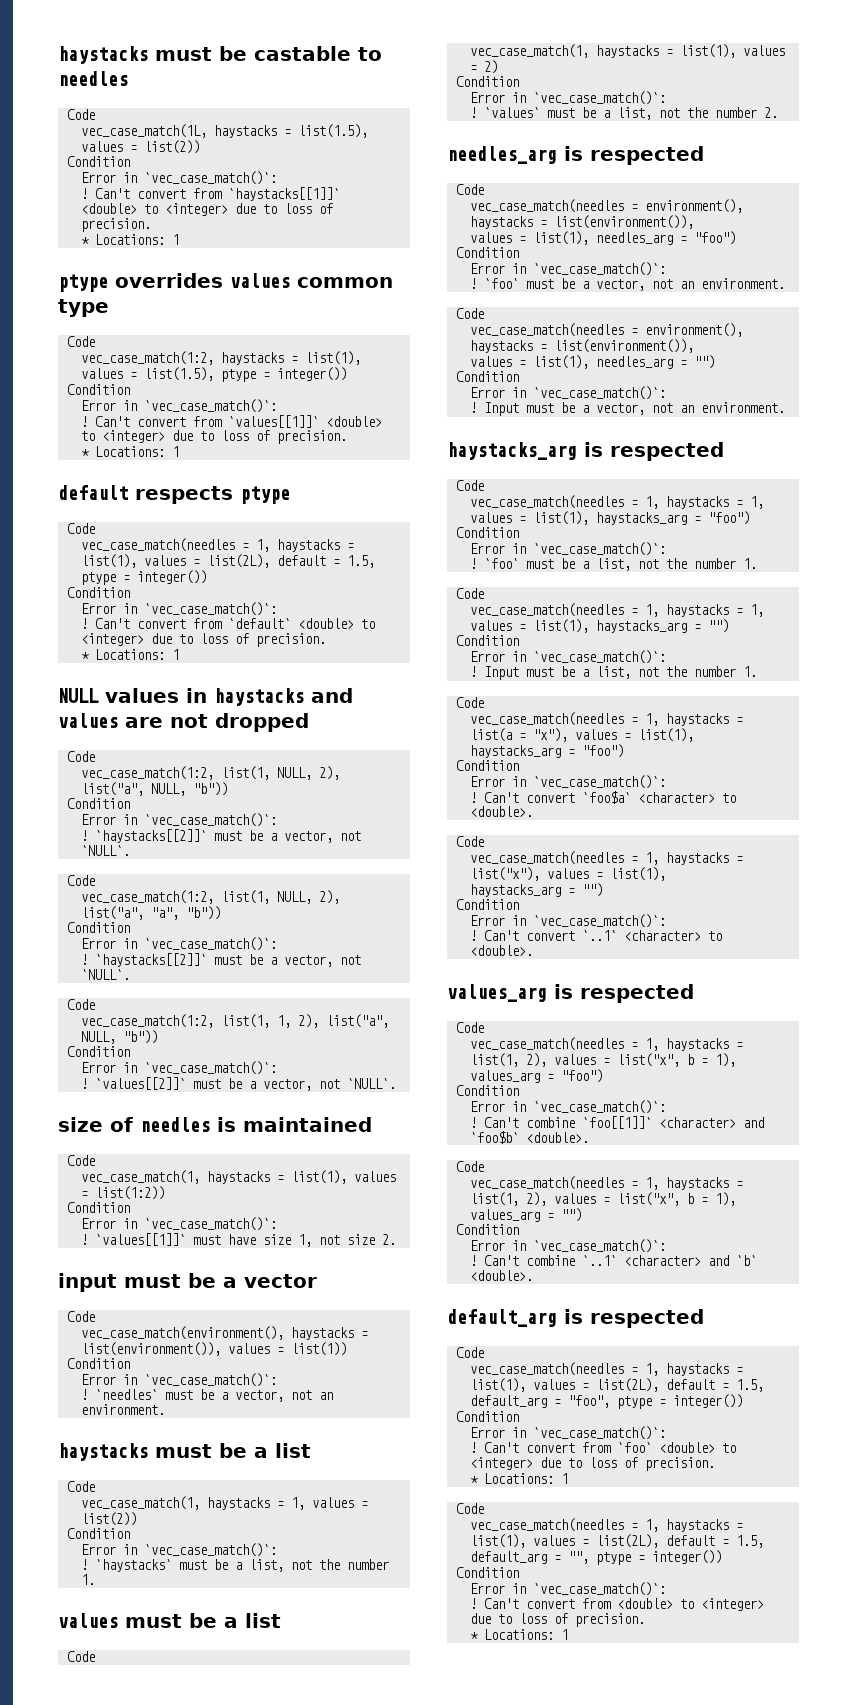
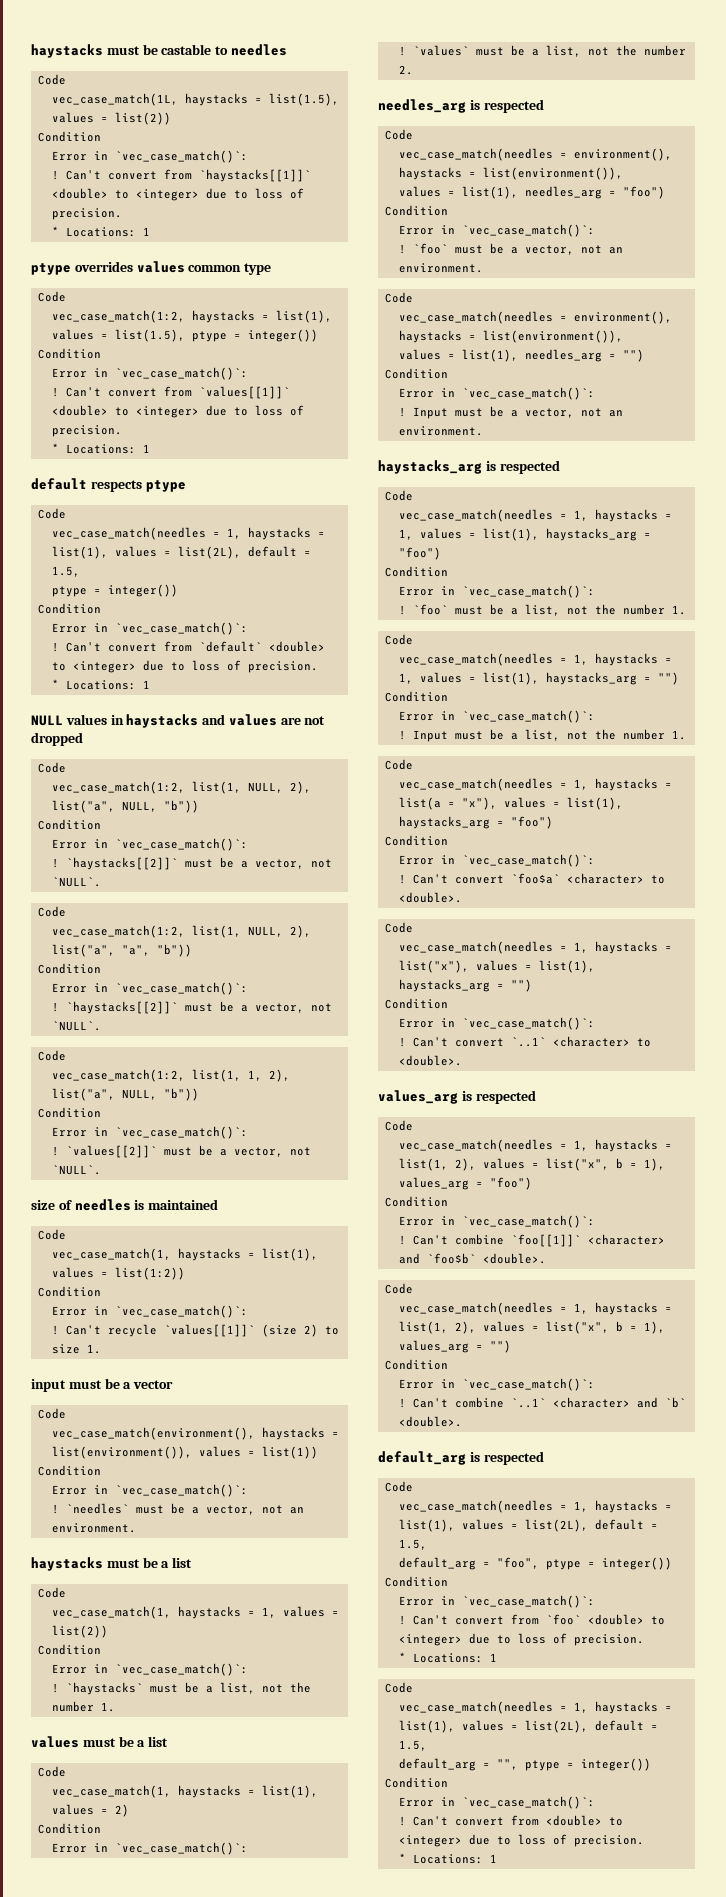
[95,1233,397,1247] `values[[1]]` must have size 1, not size 2. -> [66,1324,340,1337] [52,1344,102,1354] Can't recycle `values[[1]]` (size 2) to size 1.

